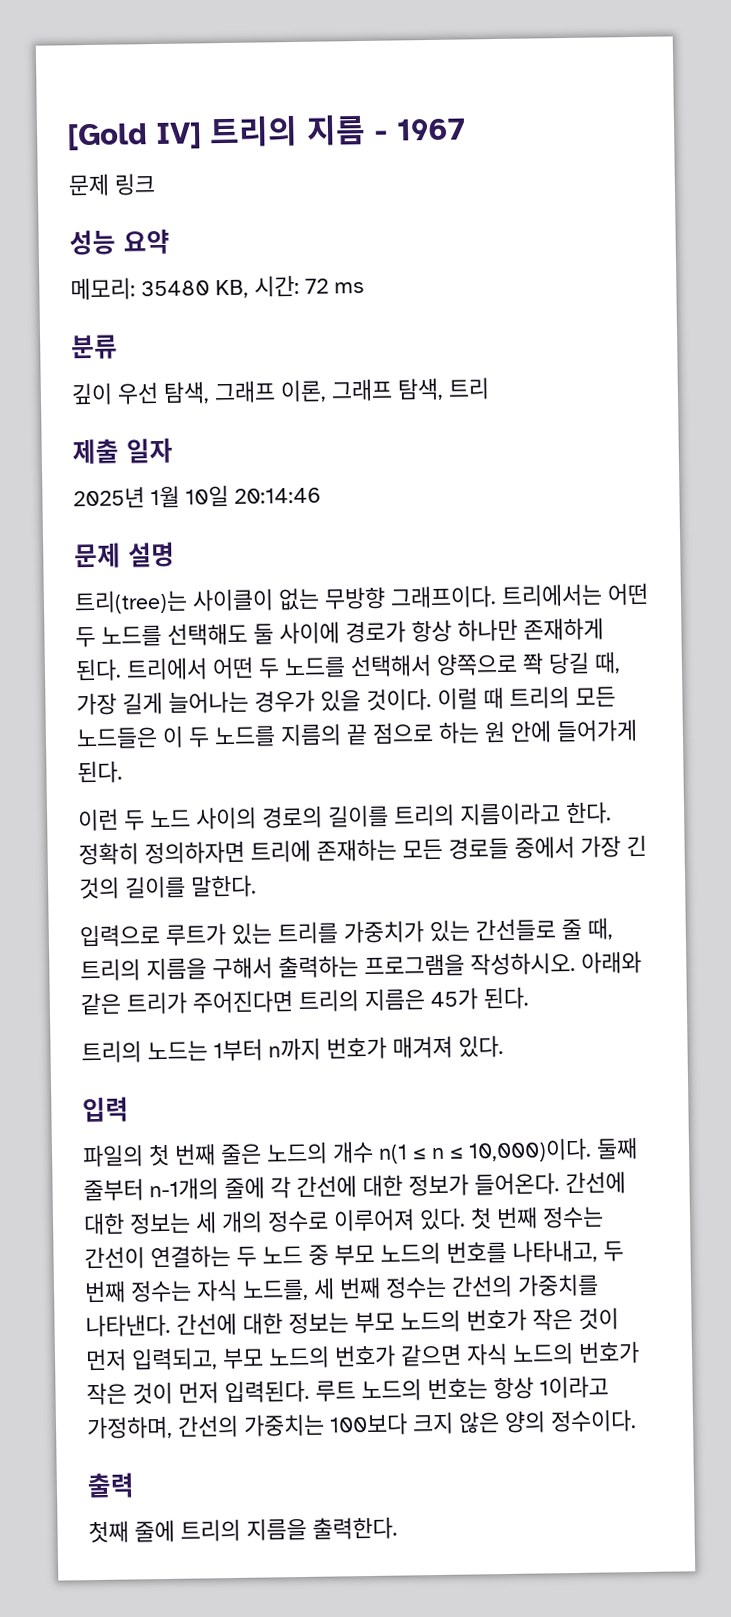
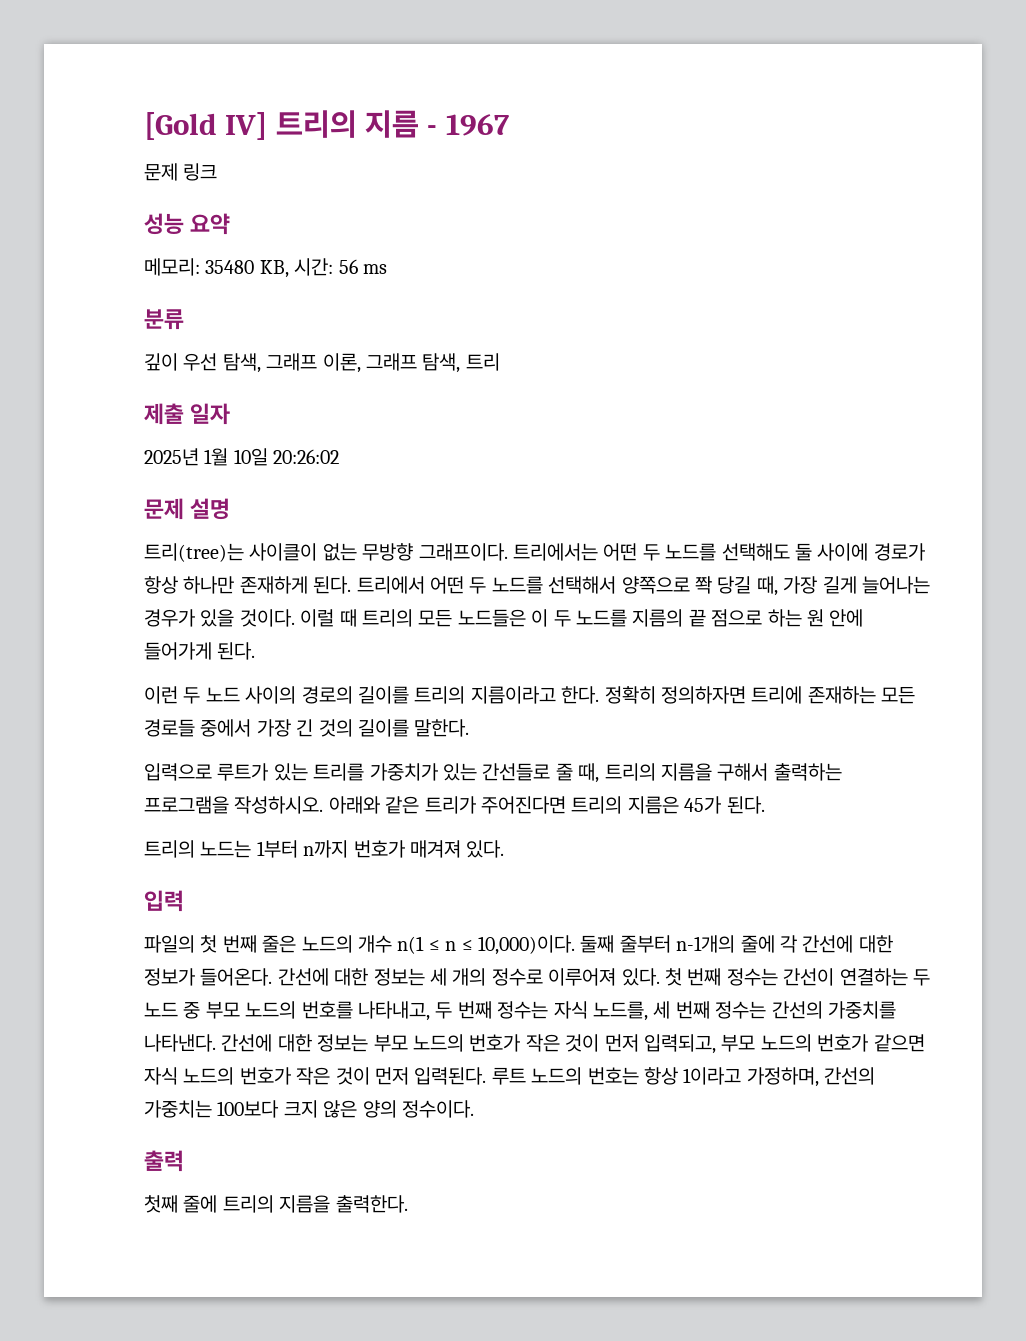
[305,278,329,294] 72 -> [338,259,358,274] 56
[234,487,321,504] 20:14:46 -> [273,449,340,464] 20:26:02

